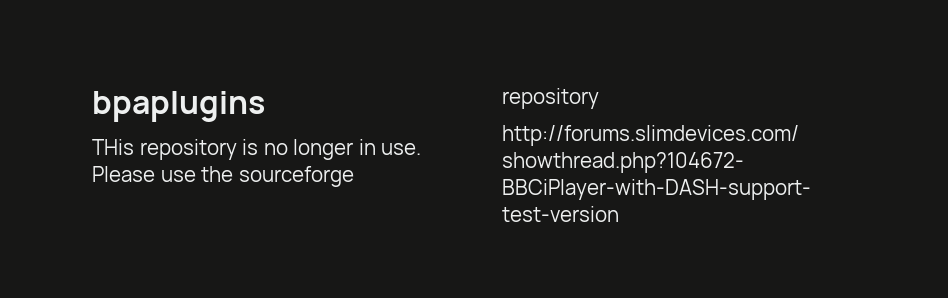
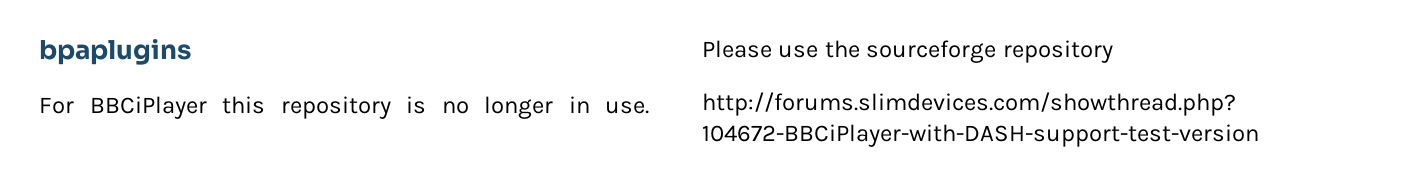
[92,139,134,155] THis -> [39,96,265,119] For BBCiPlayer this

